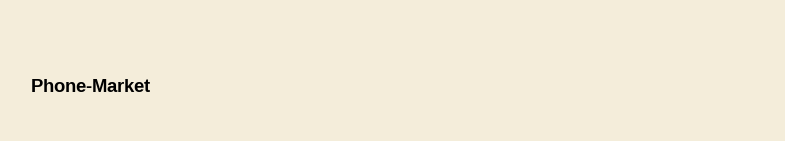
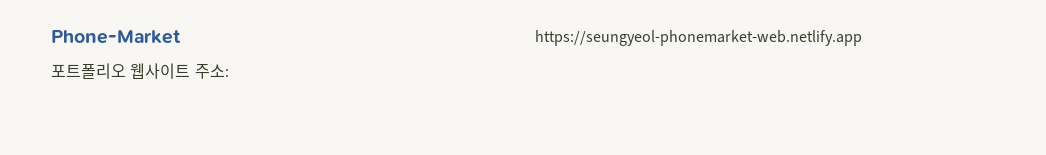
(150, 85) none -> [51,63,229,79] [535,30,862,46] // 포트폴리오 웹사이트 주소: https://seungyeol-phonemarket-web.netlify.app

